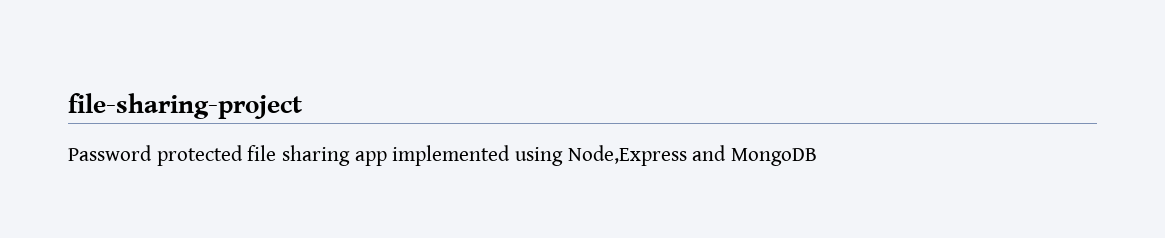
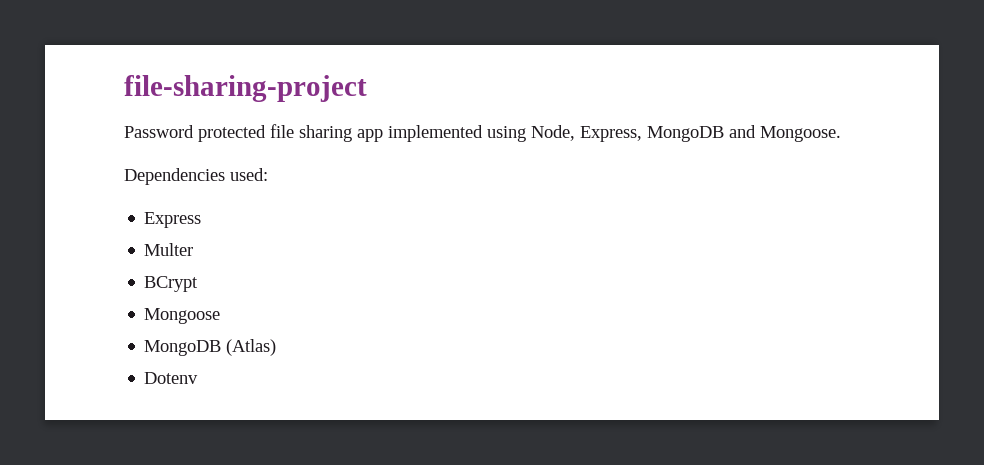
[567,145,818,166] Node,Express and MongoDB -> [531,125,841,142] [124,168,268,185] [144,212,202,228] [144,243,194,256] [144,276,199,292] [144,308,221,324] [144,339,277,356] [144,372,199,384] Node, Express, MongoDB and Mongoose. // Dependencies used: // Express // Multer // BCrypt // Mongoose // MongoDB (Atlas) // Dotenv

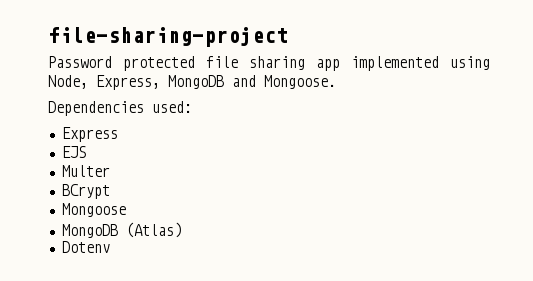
(202, 220) none -> [61,146,86,158] // EJS

